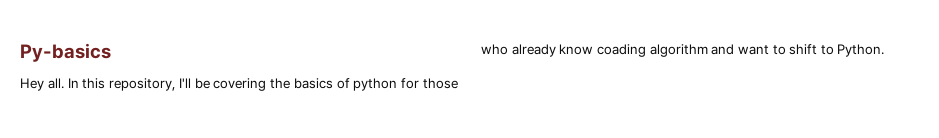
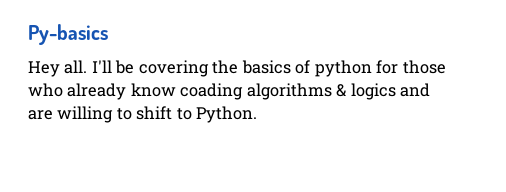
[67,78,176,91] In this repository, -> (88, 67) none
[649,44,769,57] algorithm and want -> [246,83,431,100] [28,106,114,123] algorithms & logics and are willing

